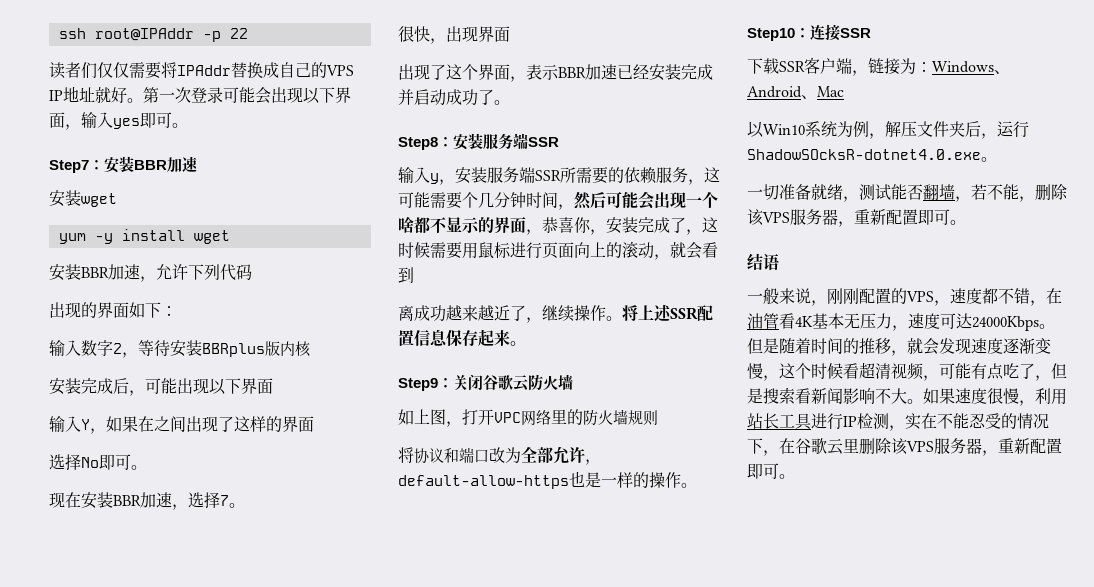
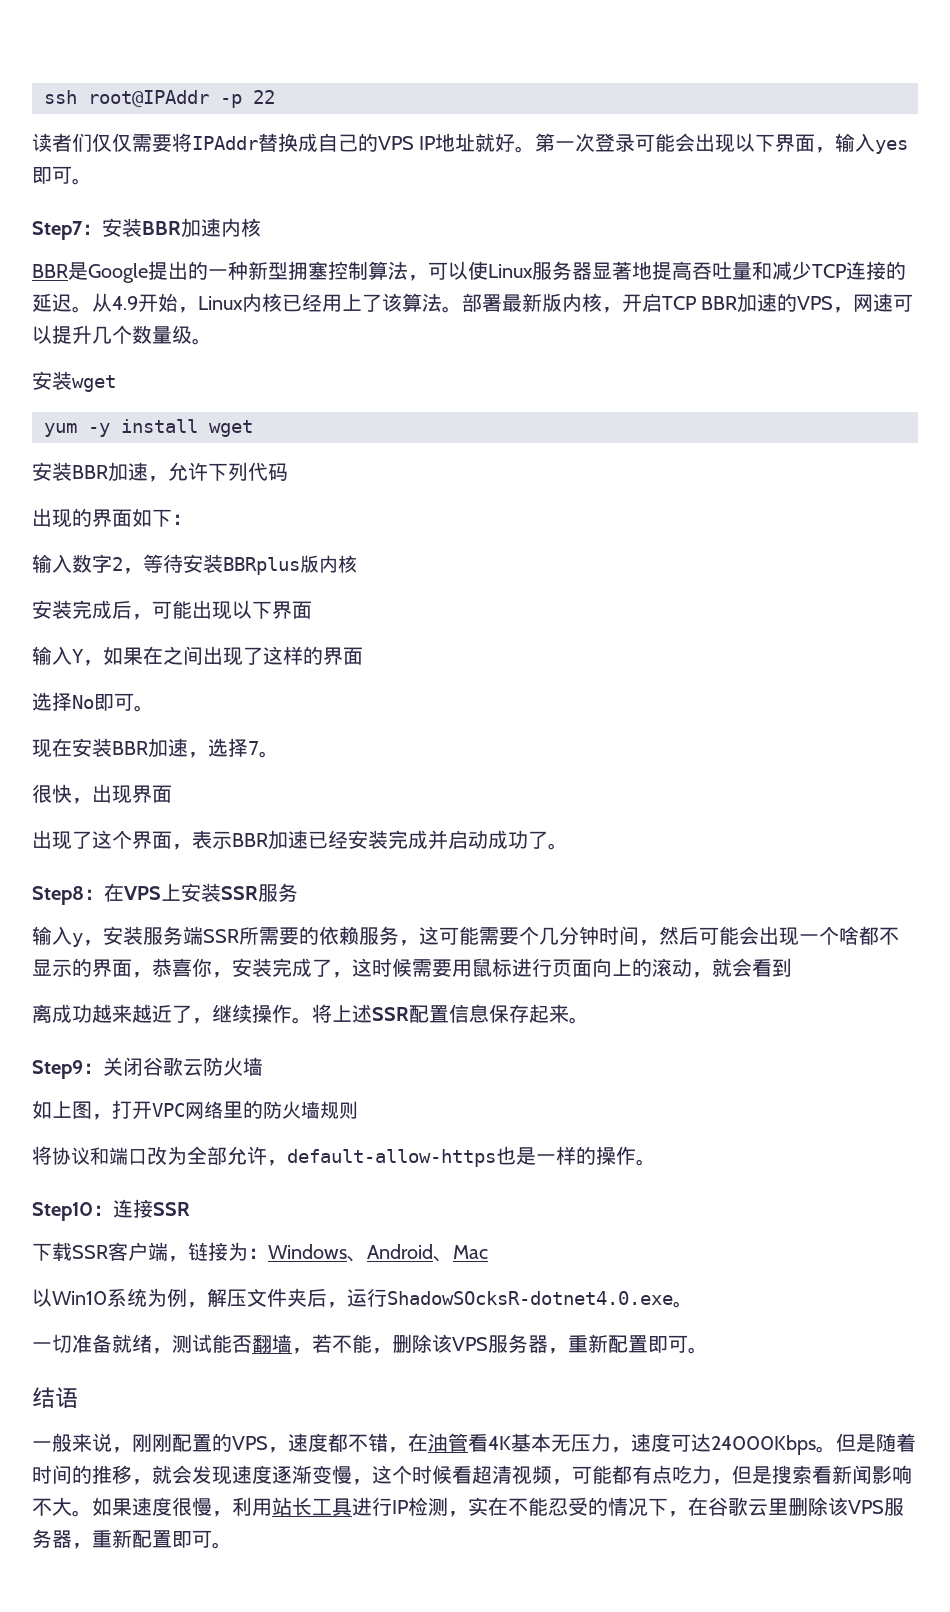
(198, 164) none -> [221,218,261,237] [32,261,906,283] [32,293,914,313] [32,325,212,345] 内核 // BBR是Google提出的一种新型拥塞控制算法，可以使Linux服务器显著地提高吞吐量和减少TCP连接的延迟。从4.9开始，Linux内核已经用上了该算法。部署最新版内核，开启TCP BBR加速的VPS，网速可以提升几个数量级。
[453,133,559,150] 安装服务端SSR -> [104,883,298,902] 在VPS上安装SSR服务
[971,363,1035,380] 有点吃了 -> [612,1465,712,1484] 都有点吃力

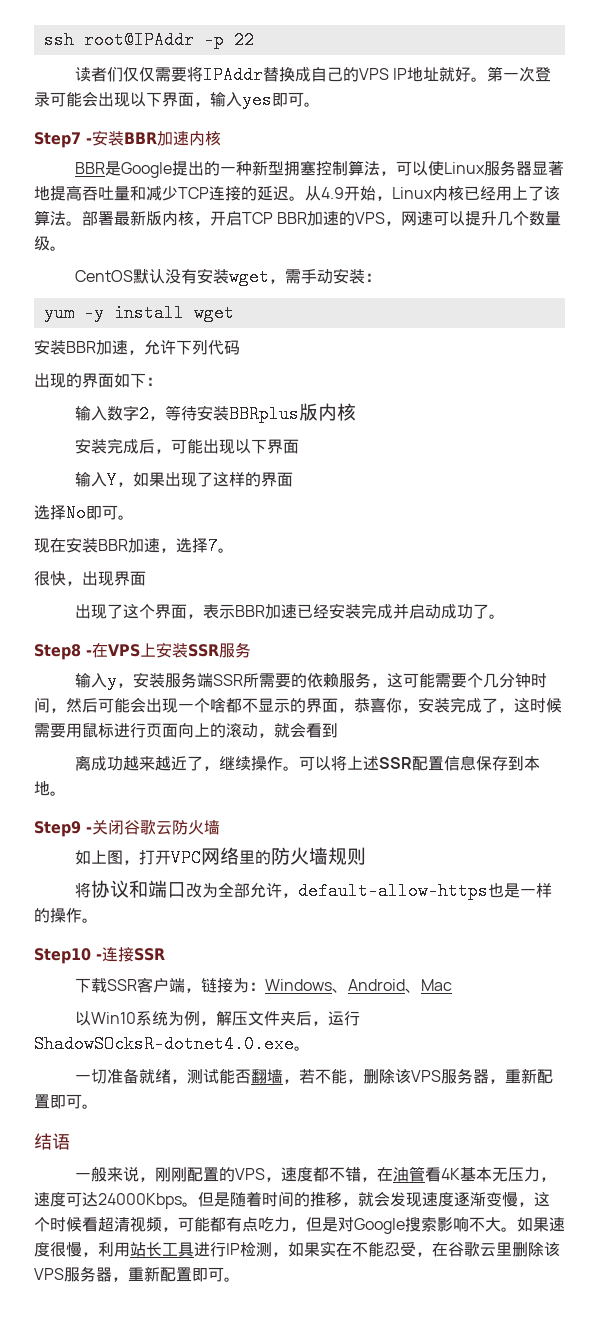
[82,224,102,235] ： -> [86,138,92,144] -
(212, 341) none -> [74,269,197,284] CentOS默认没有
(116, 383) none -> [268,268,381,284] ，需手动安装：
[143,646,203,665] 在之间 -> (165, 479) none
[84,889,104,900] ： -> [86,650,92,656] -
(312, 1020) none -> [298,756,331,771] 可以
[529,1004,569,1023] 起来 -> [507,756,540,771] [34,781,50,796] 到本地
[83,1063,103,1074] ： -> [86,827,92,833] -
[93,1205,113,1216] ： -> [96,954,102,960] -
[772,1465,872,1484] 搜索看新闻 -> [338,1217,437,1234] 对Google搜索
(468, 1514) none -> [288,1242,320,1257] 如果
[588,1497,668,1516] 的情况下 -> (416, 1249) none

